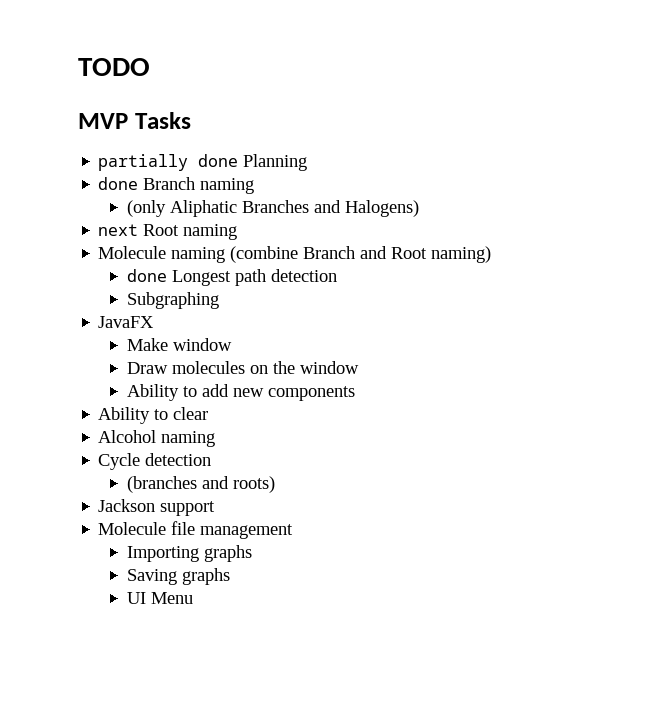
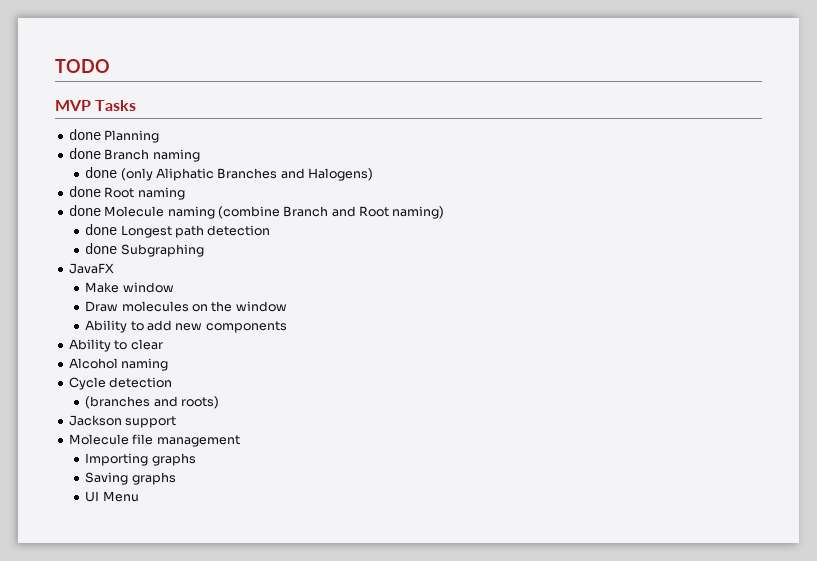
[98,154,189,171] partially -> (137, 105) none
(255, 186) none -> [85,167,118,178] done
[98,224,139,236] next -> [68,186,101,197] done
(238, 232) none -> [68,205,101,216] done
(337, 275) none -> [85,243,118,254] done

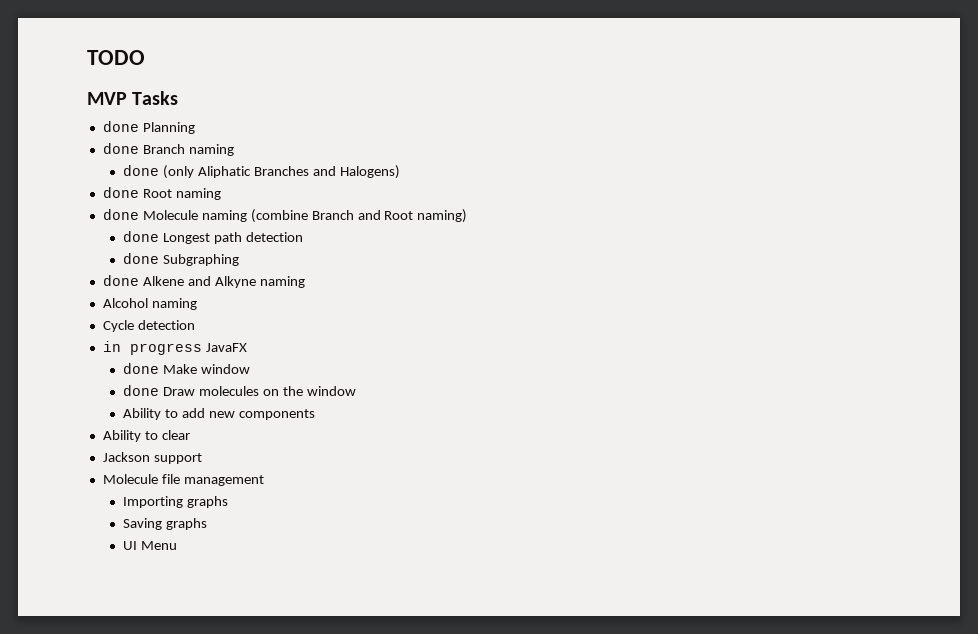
(204, 250) none -> [102,275,305,288] [102,298,197,310] [102,320,195,332] [102,341,202,355] done Alkene and Alkyne naming // Alcohol naming // Cycle detection // in progress
(114, 268) none -> [123,363,160,374] done
(174, 287) none -> [123,385,160,396] done
[68,358,169,371] [68,377,173,390] [85,396,220,409] // Alcohol naming // Cycle detection // (branches and roots) -> (190, 435) none

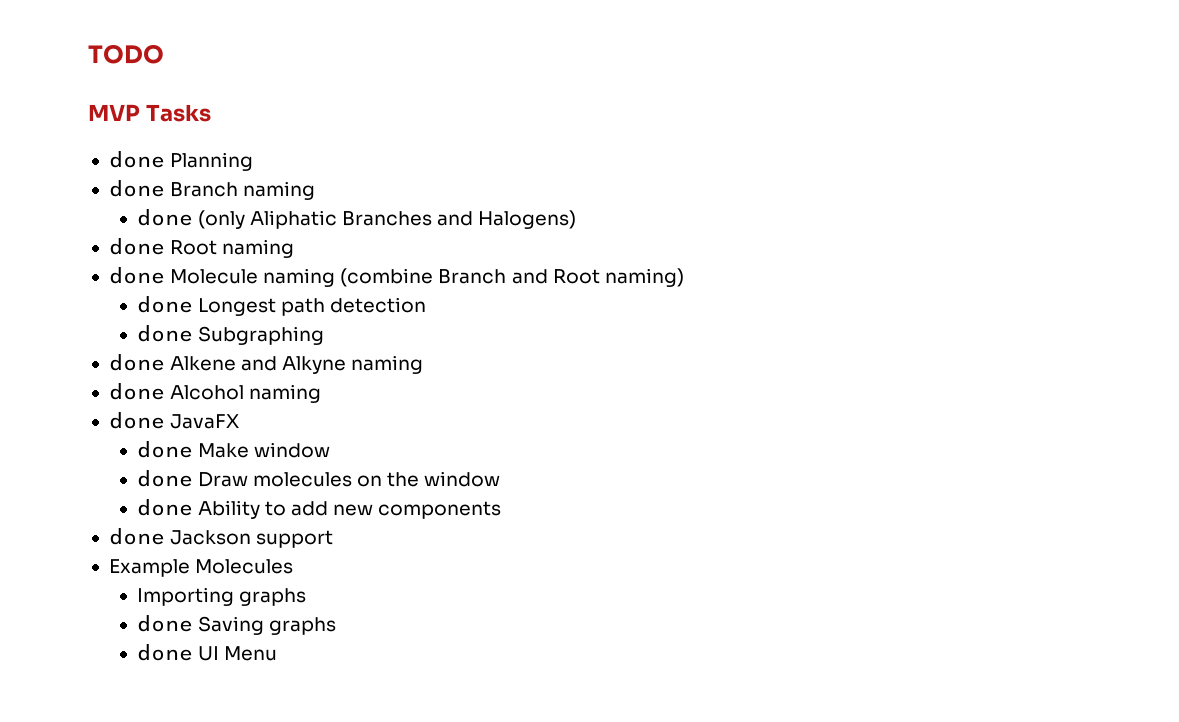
(305, 282) none -> [108,383,165,400] done
[102,320,195,332] [102,341,202,355] Cycle detection // in progress -> [108,412,165,429] done
(357, 391) none -> [136,499,193,516] done
[102,430,190,442] Ability to clear // -> [108,528,165,545] done
[102,474,264,486] Molecule file management -> [108,559,294,577] Example Molecules
(229, 502) none -> [136,615,193,632] done
(208, 524) none -> [136,644,193,661] done

